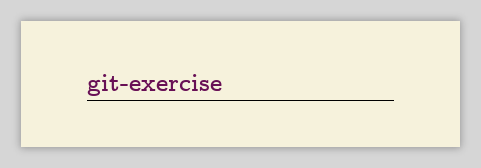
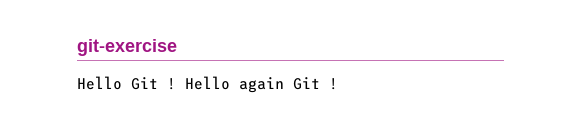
(222, 85) none -> [77,76,338,93] // Hello Git ! Hello again Git !

